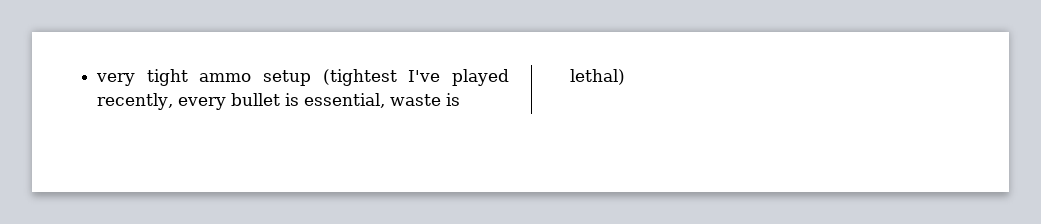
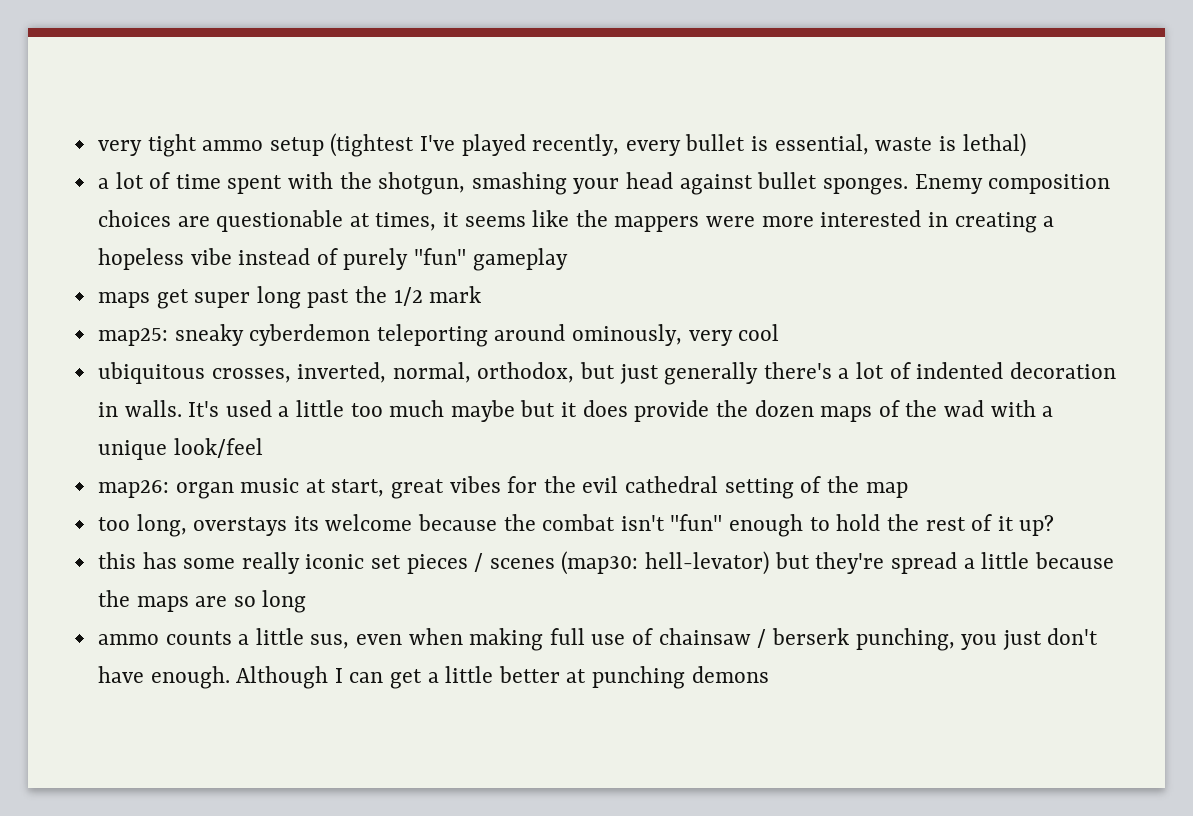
(626, 77) none -> [97,172,1111,195] [97,210,1055,233] [97,248,568,271] [97,286,482,309] [97,324,780,347] [97,362,1116,385] [97,400,1054,422] [97,438,263,460] [97,476,908,499] [97,514,1055,537] [97,551,1114,575] [97,590,307,613] [97,628,1099,651] [97,666,769,689] // a lot of time spent with the shotgun, smashing your head against bullet sponges. Enemy composition choices are questionable at times, it seems like the mappers were more interested in creating a hopeless vibe instead of purely "fun" gameplay // maps get super long past the 1/2 mark // map25: sneaky cyberdemon teleporting around ominously, very cool // ubiquitous crosses, inverted, normal, orthodox, but just generally there's a lot of indented decoration in walls. It's used a little too much maybe but it does provide the dozen maps of the wad with a unique look/feel // map26: organ music at start, great vibes for the evil cathedral setting of the map // too long, overstays its welcome because the combat isn't "fun" enough to hold the rest of it up? // this has some really iconic set pieces / scenes (map30: hell-levator) but they're spread a little because the maps are so long // ammo counts a little sus, even when making full use of chainsaw / berserk punching, you just don't have enough. Although I can get a little better at punching demons

